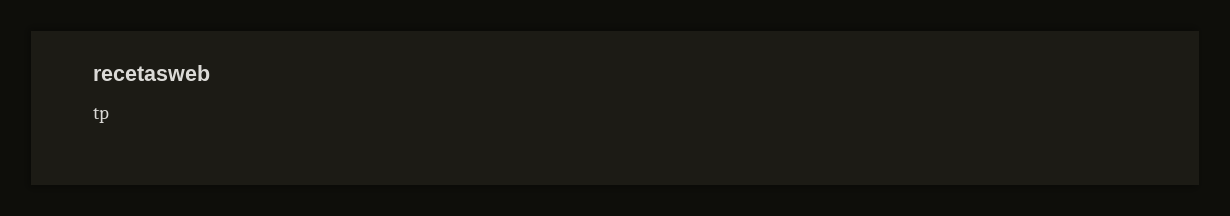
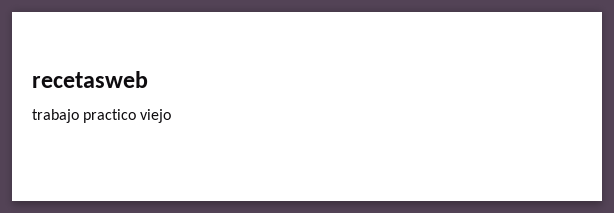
[93,108,109,123] tp -> [32,109,172,123] trabajo practico viejo

